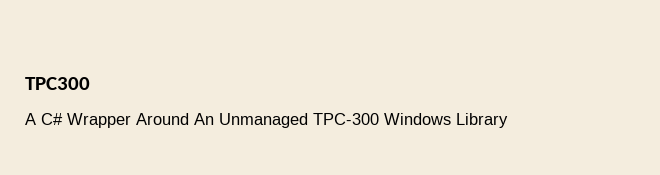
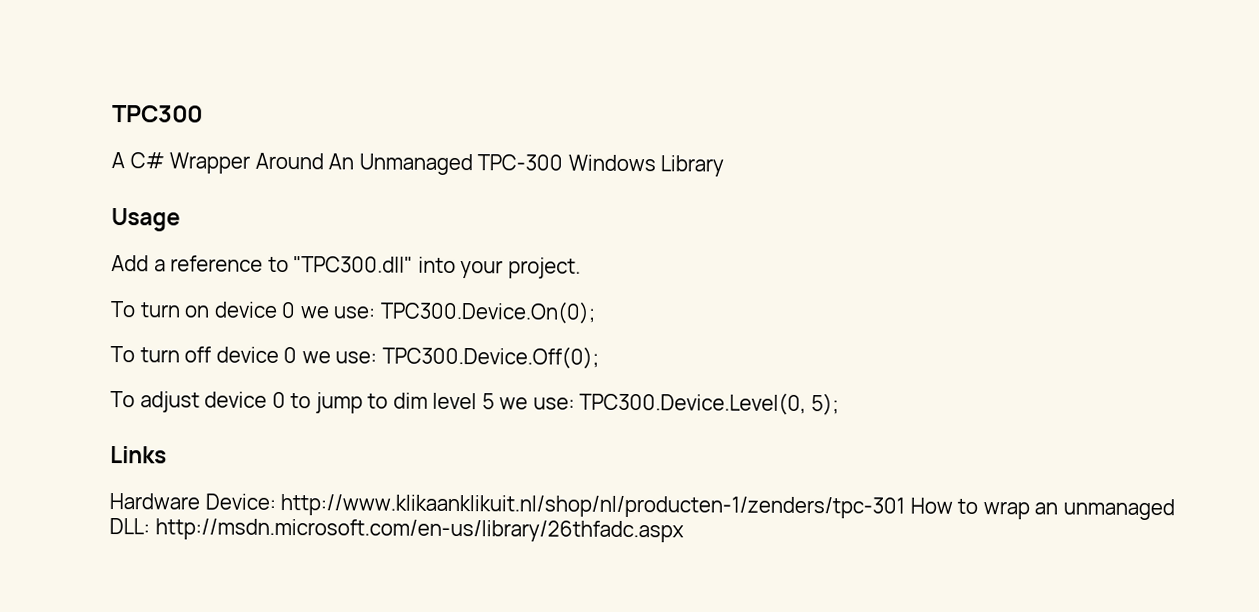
(508, 120) none -> [111,208,181,232] [111,255,581,279] [110,300,596,324] [110,345,599,369] [110,391,839,416] [110,446,167,464] [109,493,1175,521] [109,518,684,543] // Usage // Add a reference to "TPC300.dll" into your project. // To turn on device 0 we use: TPC300.Device.On(0); // To turn off device 0 we use: TPC300.Device.Off(0); // To adjust device 0 to jump to dim level 5 we use: TPC300.Device.Level(0, 5); // Links // Hardware Device: http://www.klikaanklikuit.nl/shop/nl/producten-1/zenders/tpc-301 How to wrap an unmanaged DLL: http://msdn.microsoft.com/en-us/library/26thfadc.aspx

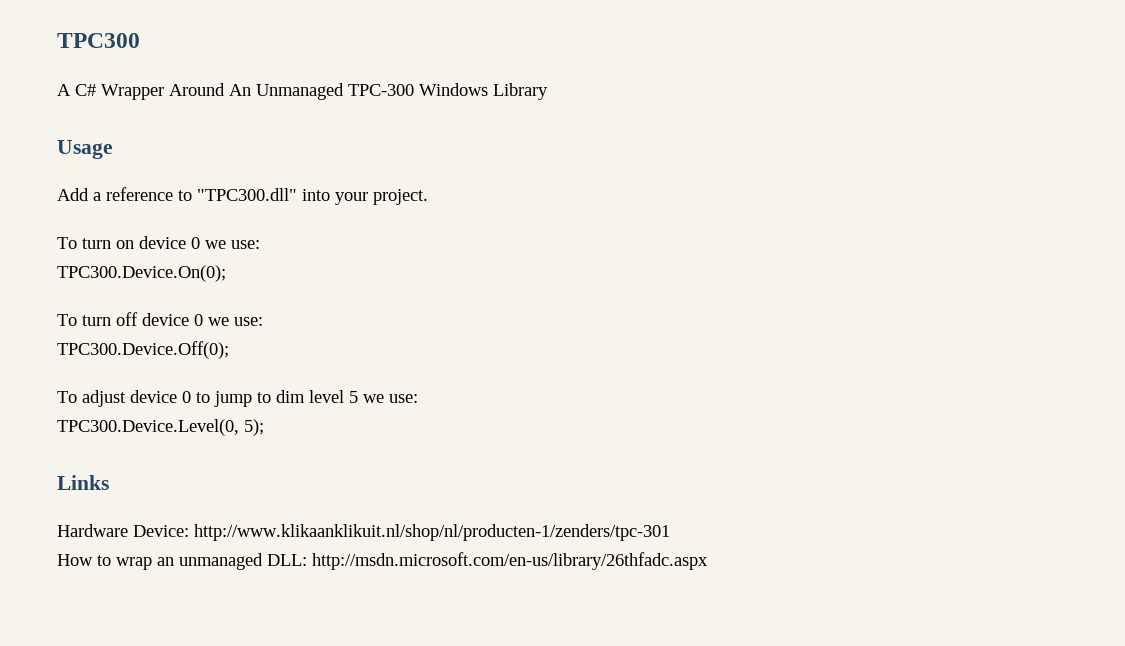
(376, 312) none -> (260, 244) //
(378, 357) none -> (263, 321) //
(575, 403) none -> (418, 398) //
(906, 506) none -> (670, 532) //

